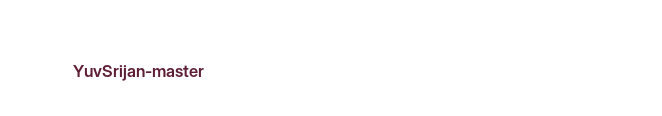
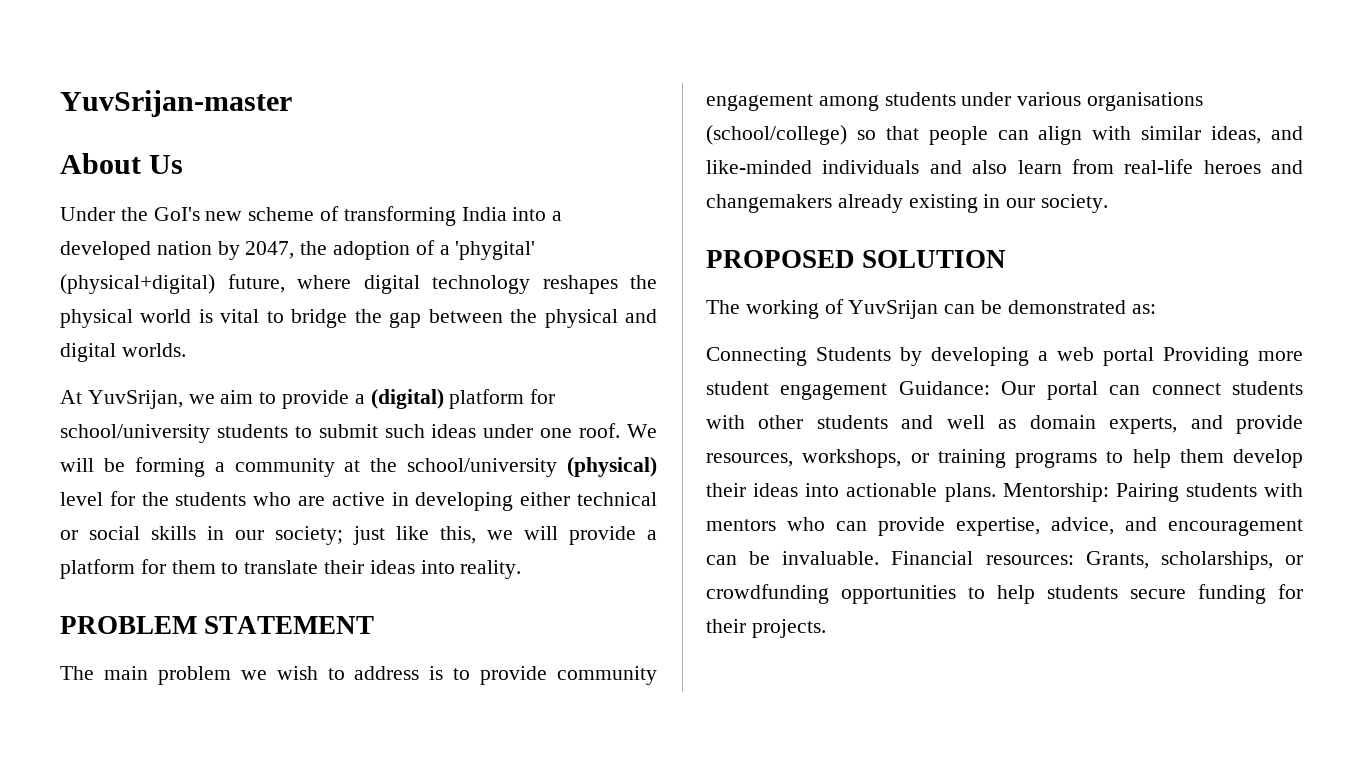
(204, 73) none -> [60,153,184,174] [60,206,563,226] [60,240,536,260] [60,274,657,294] [60,309,657,328] [60,343,186,362] [60,389,556,409] [60,423,658,443] [60,457,657,477] [60,491,657,511] [60,526,657,545] [60,559,522,579] [60,616,375,634] [60,666,657,685] [706,92,1204,111] [706,125,1303,145] [706,159,1303,174] [706,194,1109,213] [706,250,1007,268] [706,299,1156,319] [706,347,1303,366] [706,381,1303,400] [706,415,1303,434] [706,449,1303,468] [706,483,1303,502] [706,517,1303,536] [706,551,1303,570] [706,584,1303,604] [706,619,826,638] // About Us // Under the GoI's new scheme of transforming India into a developed nation by 2047, the adoption of a 'phygital' (physical+digital) future, where digital technology reshapes the physical world is vital to bridge the gap between the physical and digital worlds. // At YuvSrijan, we aim to provide a (digital) platform for school/university students to submit such ideas under one roof. We will be forming a community at the school/university (physical) level for the students who are active in developing either technical or social skills in our society; just like this, we will provide a platform for them to translate their ideas into reality. // PROBLEM STATEMENT // The main problem we wish to address is to provide community engagement among students under various organisations (school/college) so that people can align with similar ideas, and like-minded individuals and also learn from real-life heroes and changemakers already existing in our society. // PROPOSED SOLUTION // The working of YuvSrijan can be demonstrated as: // Connecting Students by developing a web portal Providing more student engagement Guidance: Our portal can connect students with other students and well as domain experts, and provide resources, workshops, or training programs to help them develop their ideas into actionable plans. Mentorship: Pairing students with mentors who can provide expertise, advice, and encouragement can be invaluable. Financial resources: Grants, scholarships, or crowdfunding opportunities to help students secure funding for their projects.

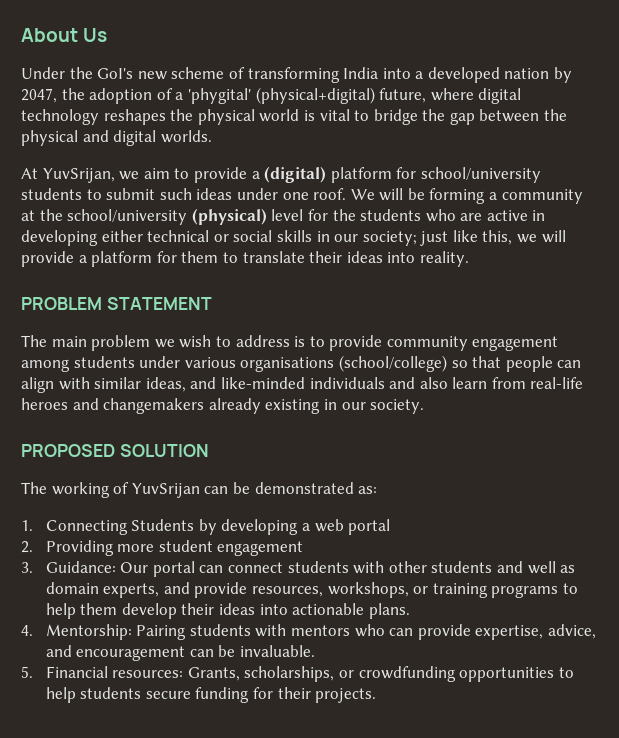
[60,90,292,117] YuvSrijan-master // -> (21, 35) none
(1156, 309) none -> [21,520,33,531] 1.
(1154, 356) none -> [21,541,33,553] // 2.
(888, 391) none -> [21,562,33,573] // 3.
(996, 492) none -> [21,625,33,636] // 4.
(880, 558) none -> [21,666,33,678] // 5.

